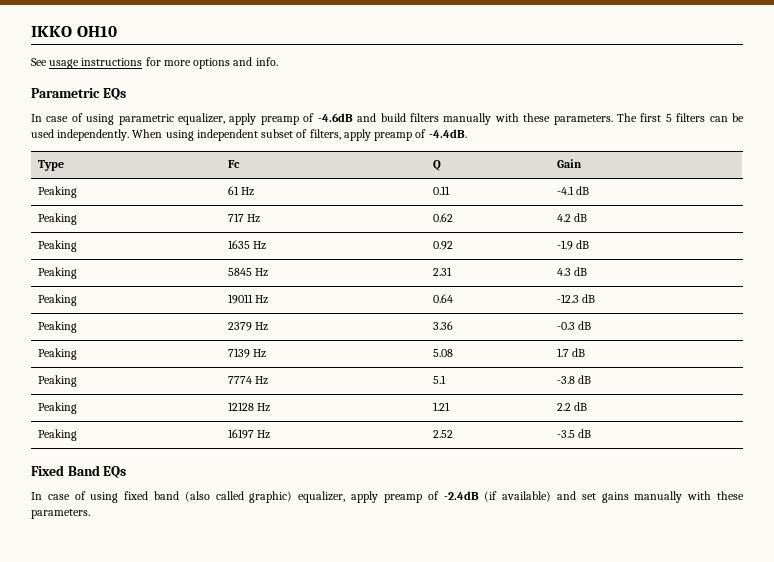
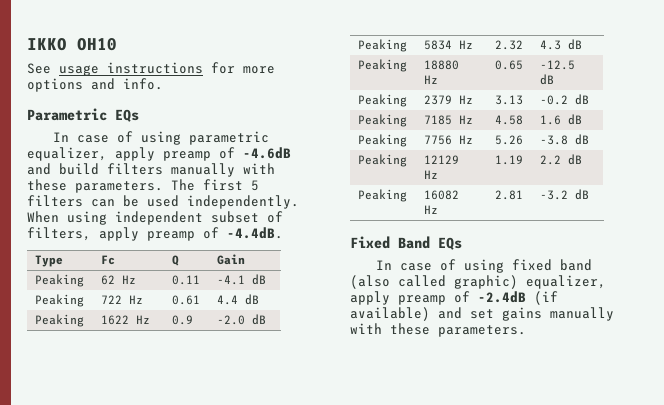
[228,186,240,195] 61 -> [101,275,116,285] 62
[228,213,261,223] [433,213,454,222] [557,213,588,222] [38,240,78,252] [228,240,267,250] [433,241,454,250] [557,240,590,250] [38,267,78,279] [228,268,269,277] [433,267,453,276] 717 Hz | 0.62 | 4.2 dB // Peaking | 1635 Hz | 0.92 | -1.9 dB // Peaking | 5845 Hz | 2.31 -> [101,295,144,304] [172,295,201,305] [217,294,260,305] [35,314,85,327] [101,315,151,325] [172,315,194,325] [217,314,267,325] [358,39,408,52] [424,40,474,50] [495,40,524,50] 722 Hz | 0.61 | 4.4 dB // Peaking | 1622 Hz | 0.9 | -2.0 dB // Peaking | 5834 Hz | 2.32
[228,294,269,304] [433,294,454,303] [557,294,580,303] 19011 Hz | 0.64 | -12.3 -> [424,60,460,70] [424,75,439,84] [495,60,524,70] [540,60,576,70] 18880 Hz | 0.65 | -12.5
[433,321,454,330] [557,321,592,330] [38,348,78,360] [228,348,267,358] [433,349,454,357] [557,348,586,357] [38,375,78,387] [228,376,269,385] [433,375,447,384] 3.36 | -0.3 dB // Peaking | 7139 Hz | 5.08 | 1.7 dB // Peaking | 7774 Hz | 5.1 -> [495,95,524,105] [540,94,590,105] [358,114,408,127] [424,115,474,125] [495,115,524,125] [540,114,583,125] [358,134,408,147] [424,135,474,145] [495,135,524,145] 3.13 | -0.2 dB // Peaking | 7185 Hz | 4.58 | 1.6 dB // Peaking | 7756 Hz | 5.26
[228,402,271,412] [433,402,451,411] 12128 Hz | 1.21 -> [424,155,460,164] [424,170,439,179] [495,155,524,165] 12129 Hz | 1.19
[228,429,271,439] [433,430,454,438] [557,430,576,438] 16197 Hz | 2.52 | -3.5 -> [424,190,460,200] [424,205,439,214] [495,190,524,200] [540,190,569,200] 16082 Hz | 2.81 | -3.2

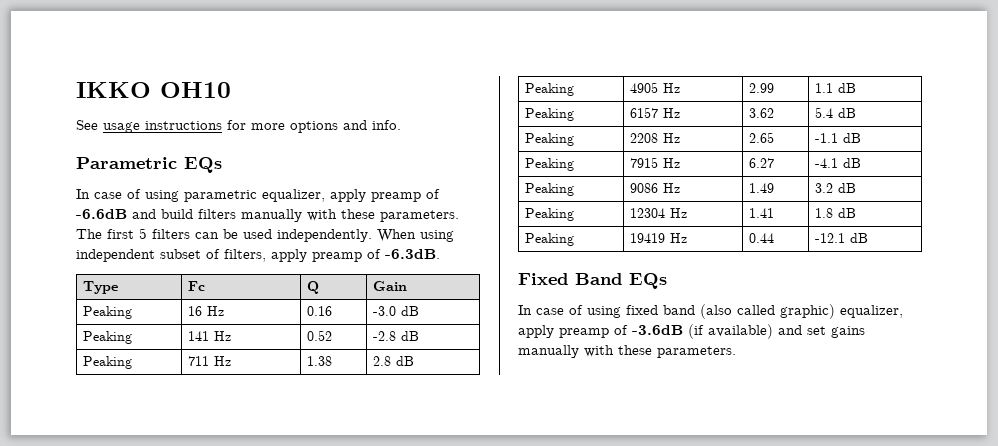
[243,147,291,159] -4.6dB -> [76,209,127,219] -6.6dB
[227,227,283,239] -4.4dB. -> [385,249,440,259] -6.3dB.
[101,275,137,285] [172,275,201,285] 62 Hz | 0.11 -> [188,306,225,316] [307,306,333,316] [373,306,420,316] [83,331,133,344] [188,331,232,341] [307,330,333,341] [373,331,420,341] [83,356,133,369] [188,356,232,366] [307,356,333,366] [373,356,415,366] [525,83,575,96] [630,82,681,93] [749,83,775,93] [815,83,857,93] [525,108,575,121] [630,107,681,118] [749,108,775,118] [815,107,857,118] [525,133,575,146] [630,133,681,143] [749,132,775,143] [815,133,862,143] [525,158,575,171] [630,157,681,168] [749,158,775,168] 16 Hz | 0.16 | -3.0 dB // Peaking | 141 Hz | 0.52 | -2.8 dB // Peaking | 711 Hz | 1.38 | 2.8 dB // Peaking | 4905 Hz | 2.99 | 1.1 dB // Peaking | 6157 Hz | 3.62 | 5.4 dB // Peaking | 2208 Hz | 2.65 | -1.1 dB // Peaking | 7915 Hz | 6.27
[101,295,144,304] [172,295,201,305] [217,294,260,305] [35,314,85,327] [101,315,151,325] [172,315,194,325] [217,314,267,325] [358,39,408,52] [424,40,474,50] [495,40,524,50] [540,39,583,50] [358,59,408,72] [424,60,460,70] [424,75,439,84] [495,60,524,70] [540,60,576,70] [540,74,555,85] [358,94,408,107] [424,95,474,105] [495,95,524,105] [540,94,590,105] [358,114,408,127] [424,115,474,125] [495,115,524,125] [540,114,583,125] [358,134,408,147] [424,135,474,145] [495,135,524,145] [540,134,590,145] [358,154,408,167] [424,155,460,164] [424,170,439,179] [495,155,524,165] [540,154,583,165] [358,189,408,202] [424,190,460,200] [424,205,439,214] [495,190,524,200] [540,190,569,200] 722 Hz | 0.61 | 4.4 dB // Peaking | 1622 Hz | 0.9 | -2.0 dB // Peaking | 5834 Hz | 2.32 | 4.3 dB // Peaking | 18880 Hz | 0.65 | -12.5 dB // Peaking | 2379 Hz | 3.13 | -0.2 dB // Peaking | 7185 Hz | 4.58 | 1.6 dB // Peaking | 7756 Hz | 5.26 | -3.8 dB // Peaking | 12129 Hz | 1.19 | 2.2 dB // Peaking | 16082 Hz | 2.81 | -3.2 -> [630,183,681,193] [749,183,775,193] [815,183,857,193] [525,208,575,221] [630,208,688,218] [749,208,775,218] [815,208,857,218] [525,233,575,246] [630,233,688,243] [749,233,775,243] [815,233,846,243] 9086 Hz | 1.49 | 3.2 dB // Peaking | 12304 Hz | 1.41 | 1.8 dB // Peaking | 19419 Hz | 0.44 | -12.1
[478,291,526,303] -2.4dB -> [632,325,683,335] -3.6dB

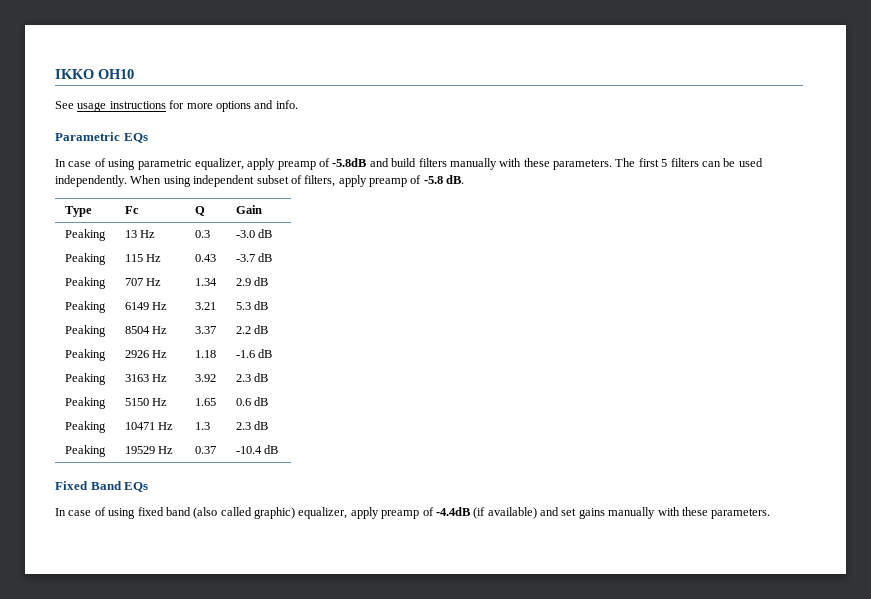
[76,209,127,219] -6.6dB -> [332,158,367,167] -5.8dB
[385,249,440,259] -6.3dB. -> [423,175,465,184] -5.8 dB.
[188,306,225,316] [307,306,333,316] 16 Hz | 0.16 -> [124,230,156,238] [194,230,210,238] 13 Hz | 0.3
[188,331,232,341] [307,330,333,341] [373,331,420,341] [83,356,133,369] [188,356,232,366] [307,356,333,366] [373,356,415,366] [525,83,575,96] [630,82,681,93] [749,83,775,93] [815,83,857,93] [525,108,575,121] [630,107,681,118] [749,108,775,118] [815,107,857,118] [525,133,575,146] [630,133,681,143] [749,132,775,143] [815,133,862,143] [525,158,575,171] [630,157,681,168] [749,158,775,168] [815,158,862,168] [525,183,575,196] [630,183,681,193] [749,183,775,193] [815,183,857,193] [525,208,575,221] [630,208,688,218] [749,208,775,218] [815,208,857,218] [525,233,575,246] [630,233,688,243] [749,233,775,243] [815,233,846,243] 141 Hz | 0.52 | -2.8 dB // Peaking | 711 Hz | 1.38 | 2.8 dB // Peaking | 4905 Hz | 2.99 | 1.1 dB // Peaking | 6157 Hz | 3.62 | 5.4 dB // Peaking | 2208 Hz | 2.65 | -1.1 dB // Peaking | 7915 Hz | 6.27 | -4.1 dB // Peaking | 9086 Hz | 1.49 | 3.2 dB // Peaking | 12304 Hz | 1.41 | 1.8 dB // Peaking | 19419 Hz | 0.44 | -12.1 -> [124,254,162,262] [194,254,216,262] [235,253,273,262] [64,277,106,289] [124,278,162,286] [194,278,217,286] [235,277,269,286] [64,301,106,313] [124,302,168,310] [194,302,216,310] [235,301,269,310] [64,325,106,337] [124,326,168,334] [194,326,216,334] [235,325,269,334] [64,349,106,361] [124,350,168,358] [194,350,216,358] [235,349,273,358] [64,373,106,385] [124,374,168,382] [194,374,216,382] [235,373,269,382] [64,397,106,409] [124,398,168,406] [194,398,216,406] [235,397,269,406] [64,421,106,433] [124,422,174,430] [194,422,210,430] [235,421,269,430] [64,445,106,457] [124,446,174,454] [194,446,216,454] [235,446,262,454] 115 Hz | 0.43 | -3.7 dB // Peaking | 707 Hz | 1.34 | 2.9 dB // Peaking | 6149 Hz | 3.21 | 5.3 dB // Peaking | 8504 Hz | 3.37 | 2.2 dB // Peaking | 2926 Hz | 1.18 | -1.6 dB // Peaking | 3163 Hz | 3.92 | 2.3 dB // Peaking | 5150 Hz | 1.65 | 0.6 dB // Peaking | 10471 Hz | 1.3 | 2.3 dB // Peaking | 19529 Hz | 0.37 | -10.4
[632,325,683,335] -3.6dB -> [435,507,470,516] -4.4dB

